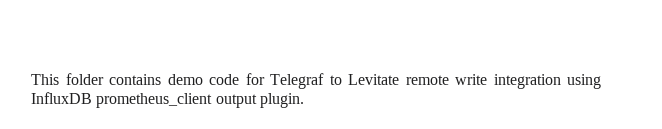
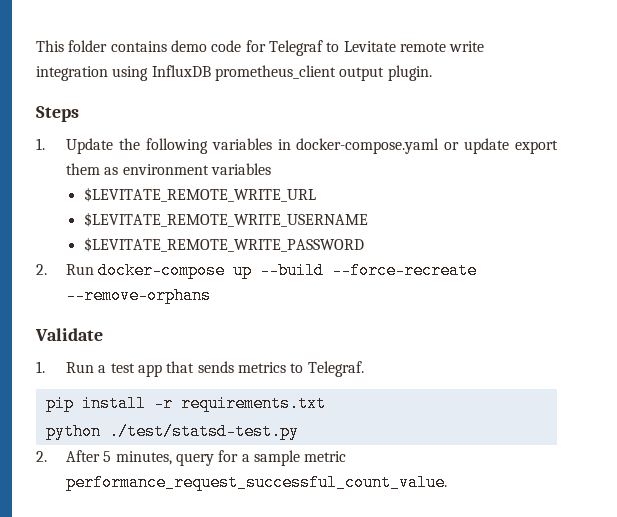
(304, 100) none -> [36,106,79,122] [36,138,558,154] [66,163,272,175] [83,187,316,202] [83,212,368,227] [83,237,364,252] [36,262,478,279] [66,287,212,304] [35,328,103,341] [36,361,364,377] [45,395,326,412] [45,423,299,440] [36,450,347,466] [66,474,448,491] // Steps // 1. Update the following variables in docker-compose.yaml or update export them as environment variables // $LEVITATE_REMOTE_WRITE_URL // $LEVITATE_REMOTE_WRITE_USERNAME // $LEVITATE_REMOTE_WRITE_PASSWORD // 2. Run docker-compose up --build --force-recreate --remove-orphans // Validate // 1. Run a test app that sends metrics to Telegraf. // pip install -r requirements.txt // python ./test/statsd-test.py // 2. After 5 minutes, query for a sample metric performance_request_successful_count_value.

